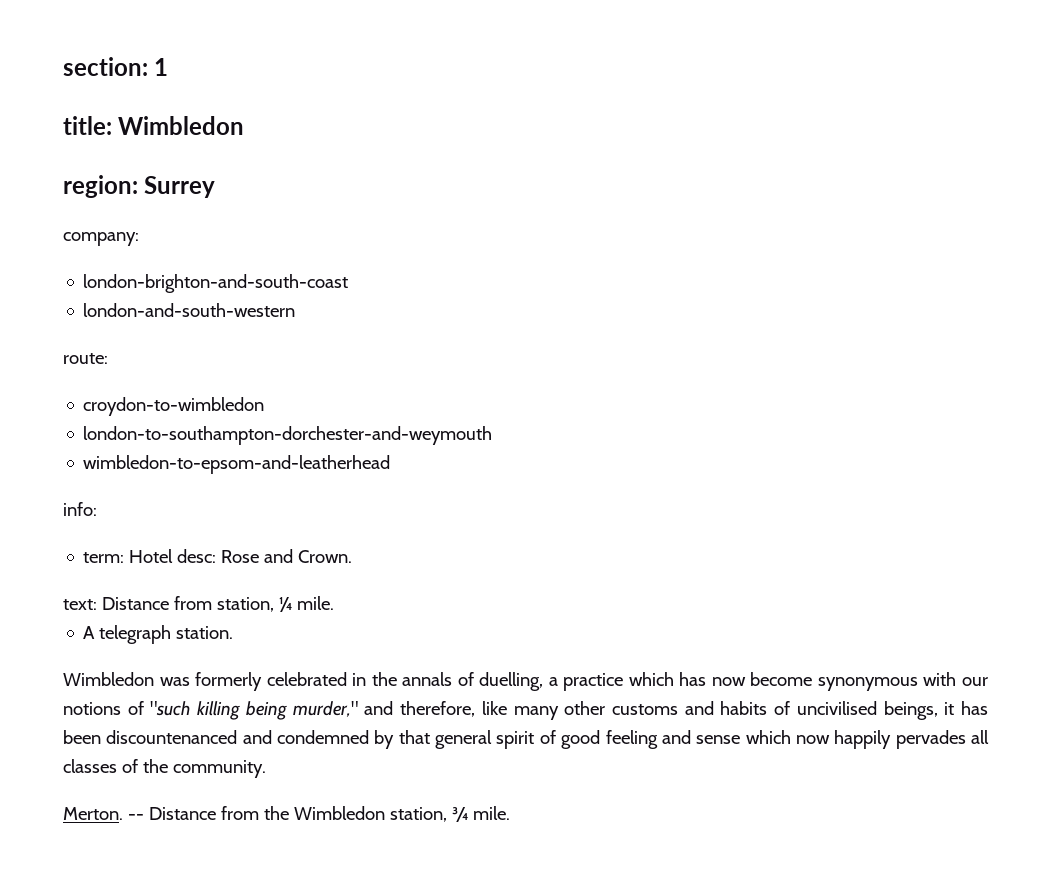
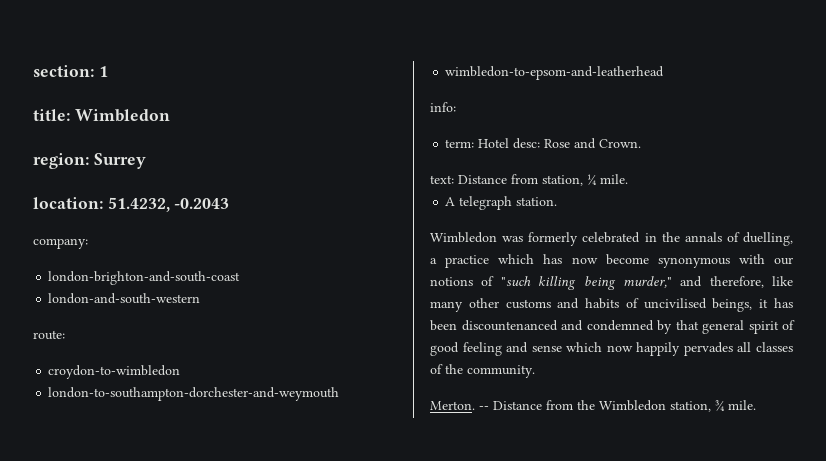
(216, 187) none -> [33,197,230,212] // location: 51.4232, -0.2043

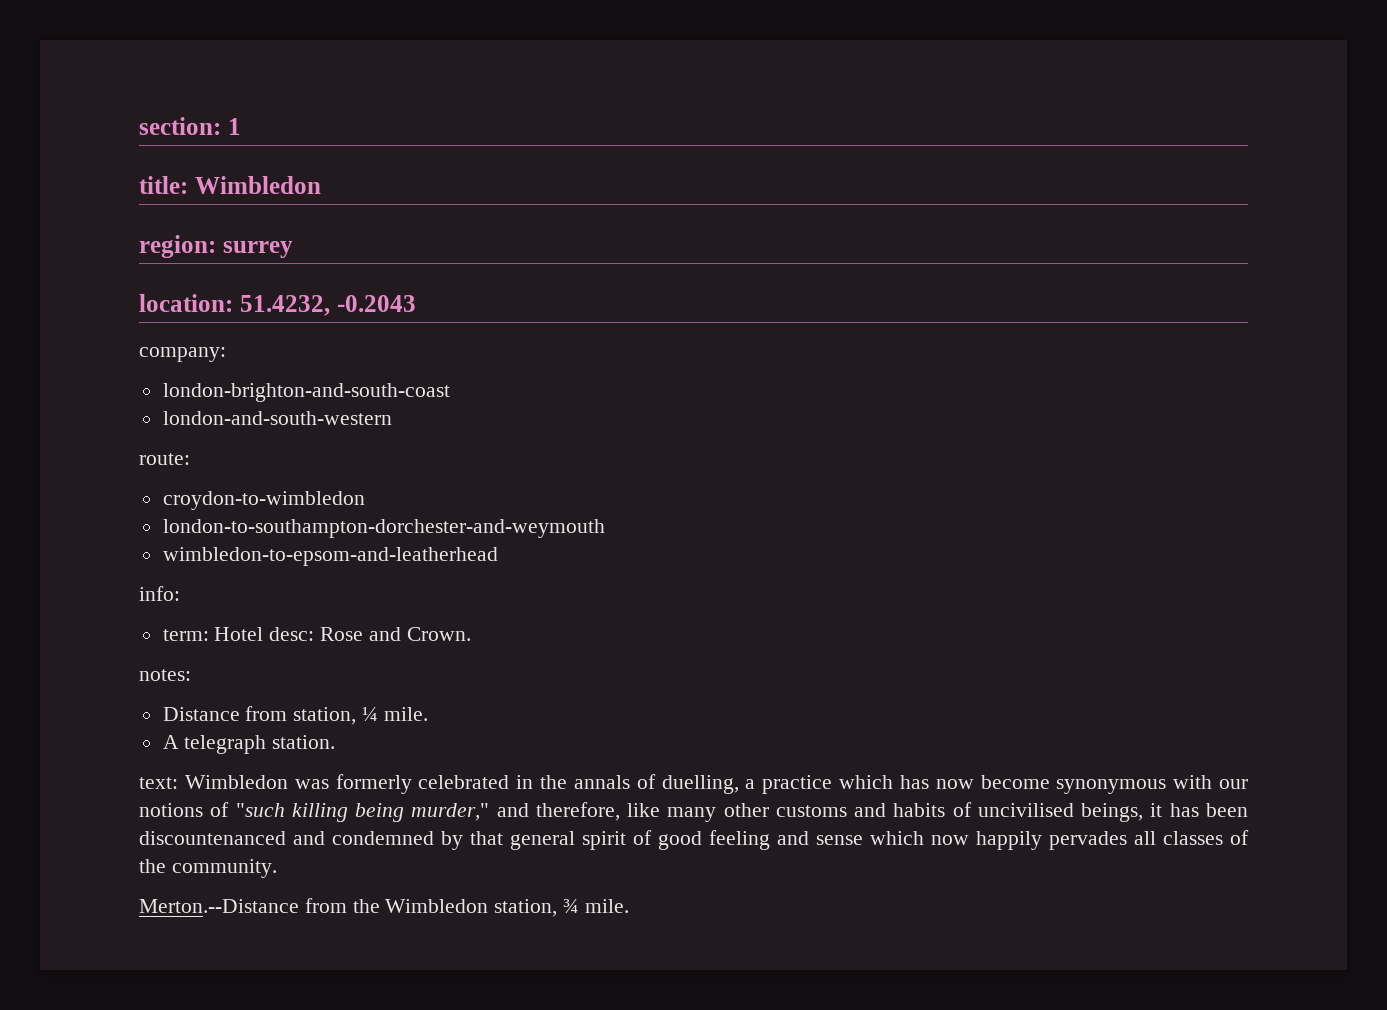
[93,153,146,169] Surrey -> [222,241,293,258] surrey
[430,175,454,184] text: -> [139,669,191,681] notes: //
(558, 201) none -> [139,777,178,789] text:
[430,401,542,410] Merton. -- Distance -> [139,899,299,913] Merton.--Distance

